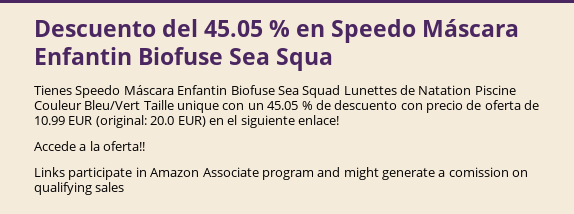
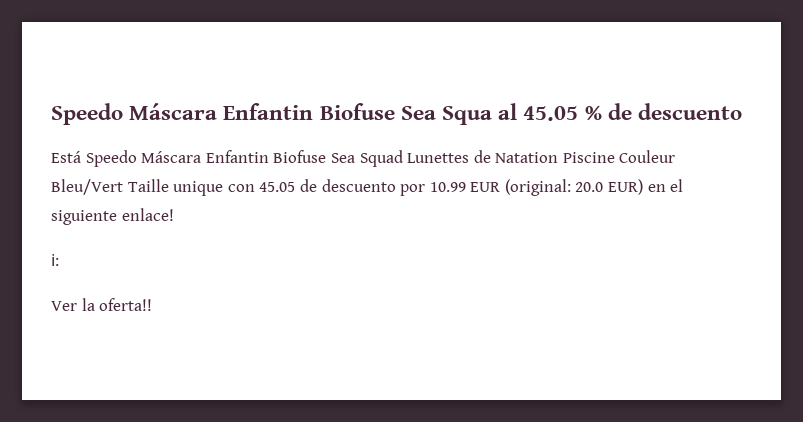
[34,19,326,37] Descuento del 45.05 % en -> (51, 114) none
[34,85,72,95] // Tienes -> [498,103,743,121] [51,151,81,163] al 45.05 % de descuento // Está
[247,100,540,113] un 45.05 % de descuento con precio de oferta de -> [259,179,426,196] 45.05 de descuento por
[34,141,87,151] Accede a -> [51,254,59,266] [51,301,77,311] ℹ: // Ver
[34,167,529,180] [34,182,125,195] // Links participate in Amazon Associate program and might generate a comission on qualifying sales -> (153, 304) none

